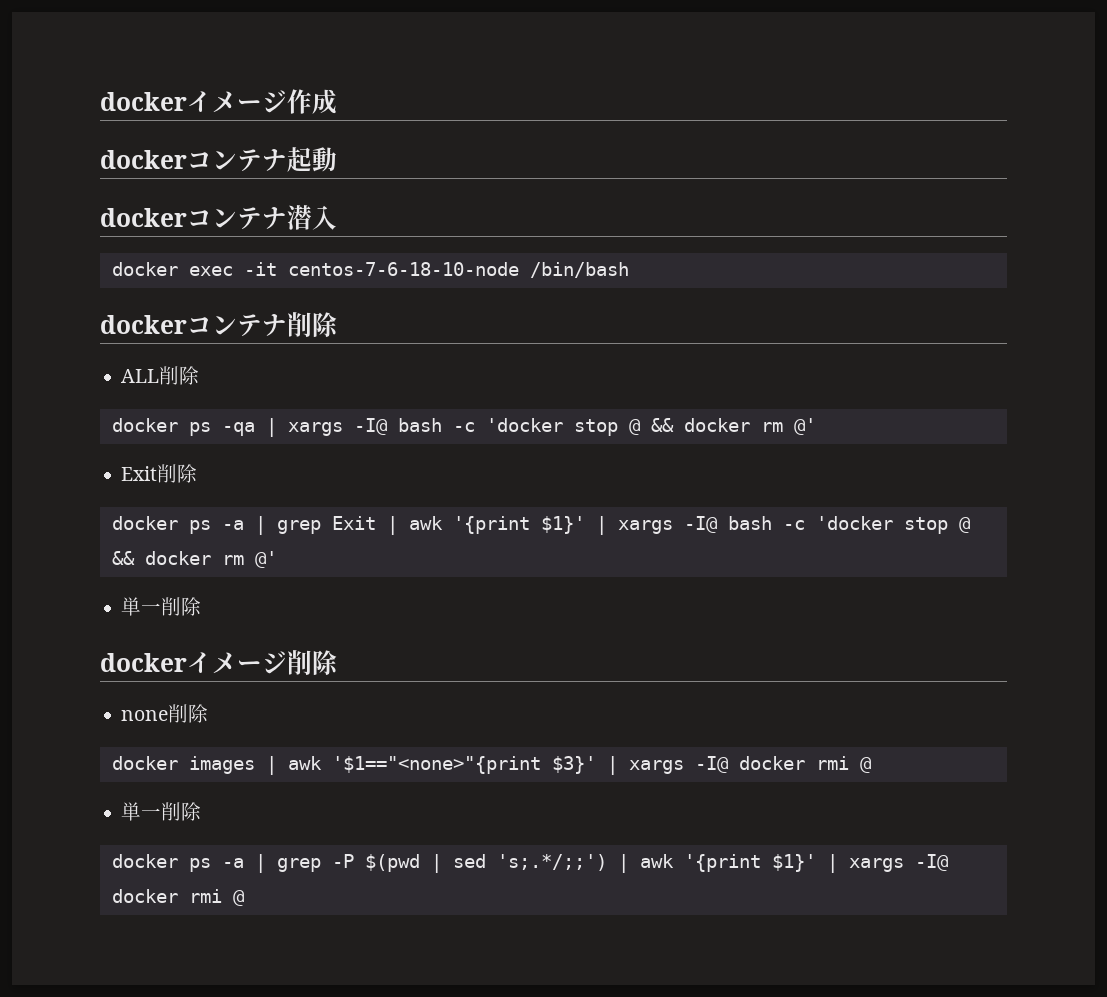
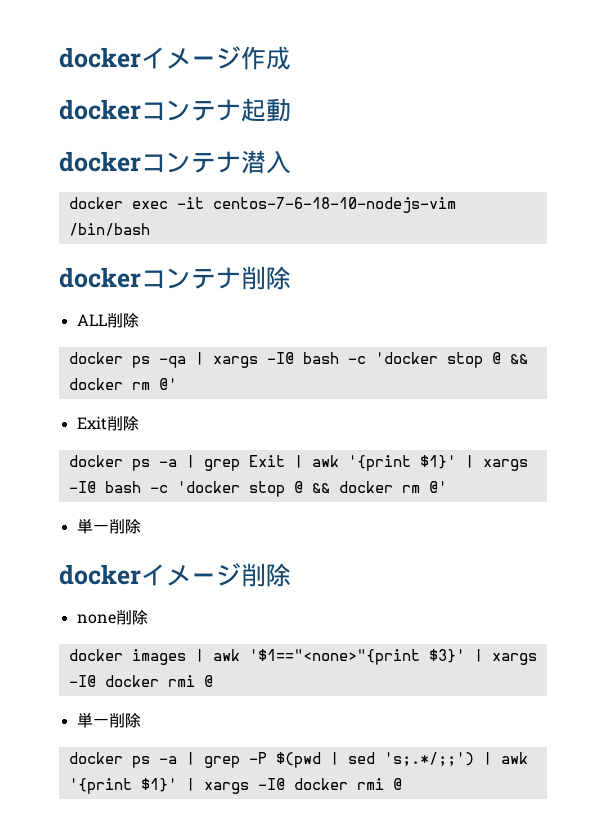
[287,262,519,276] centos-7-6-18-10-node -> [212,197,456,213] centos-7-6-18-10-nodejs-vim

